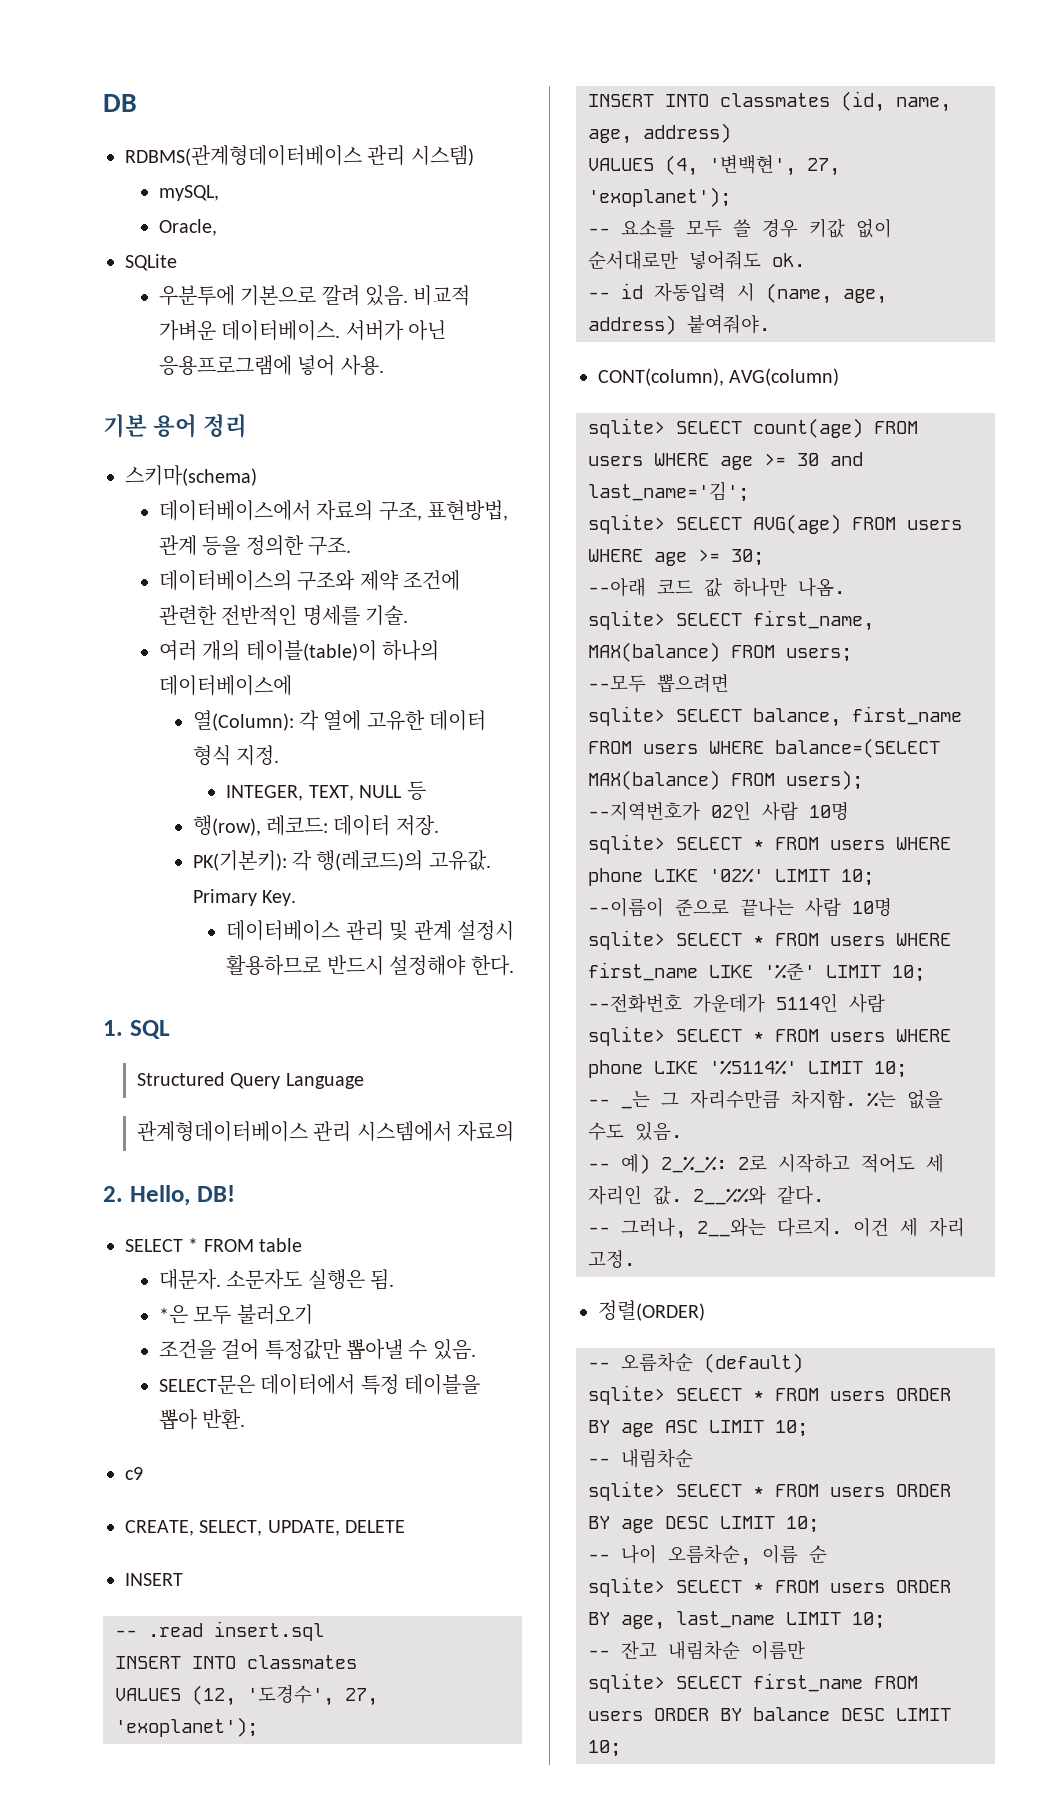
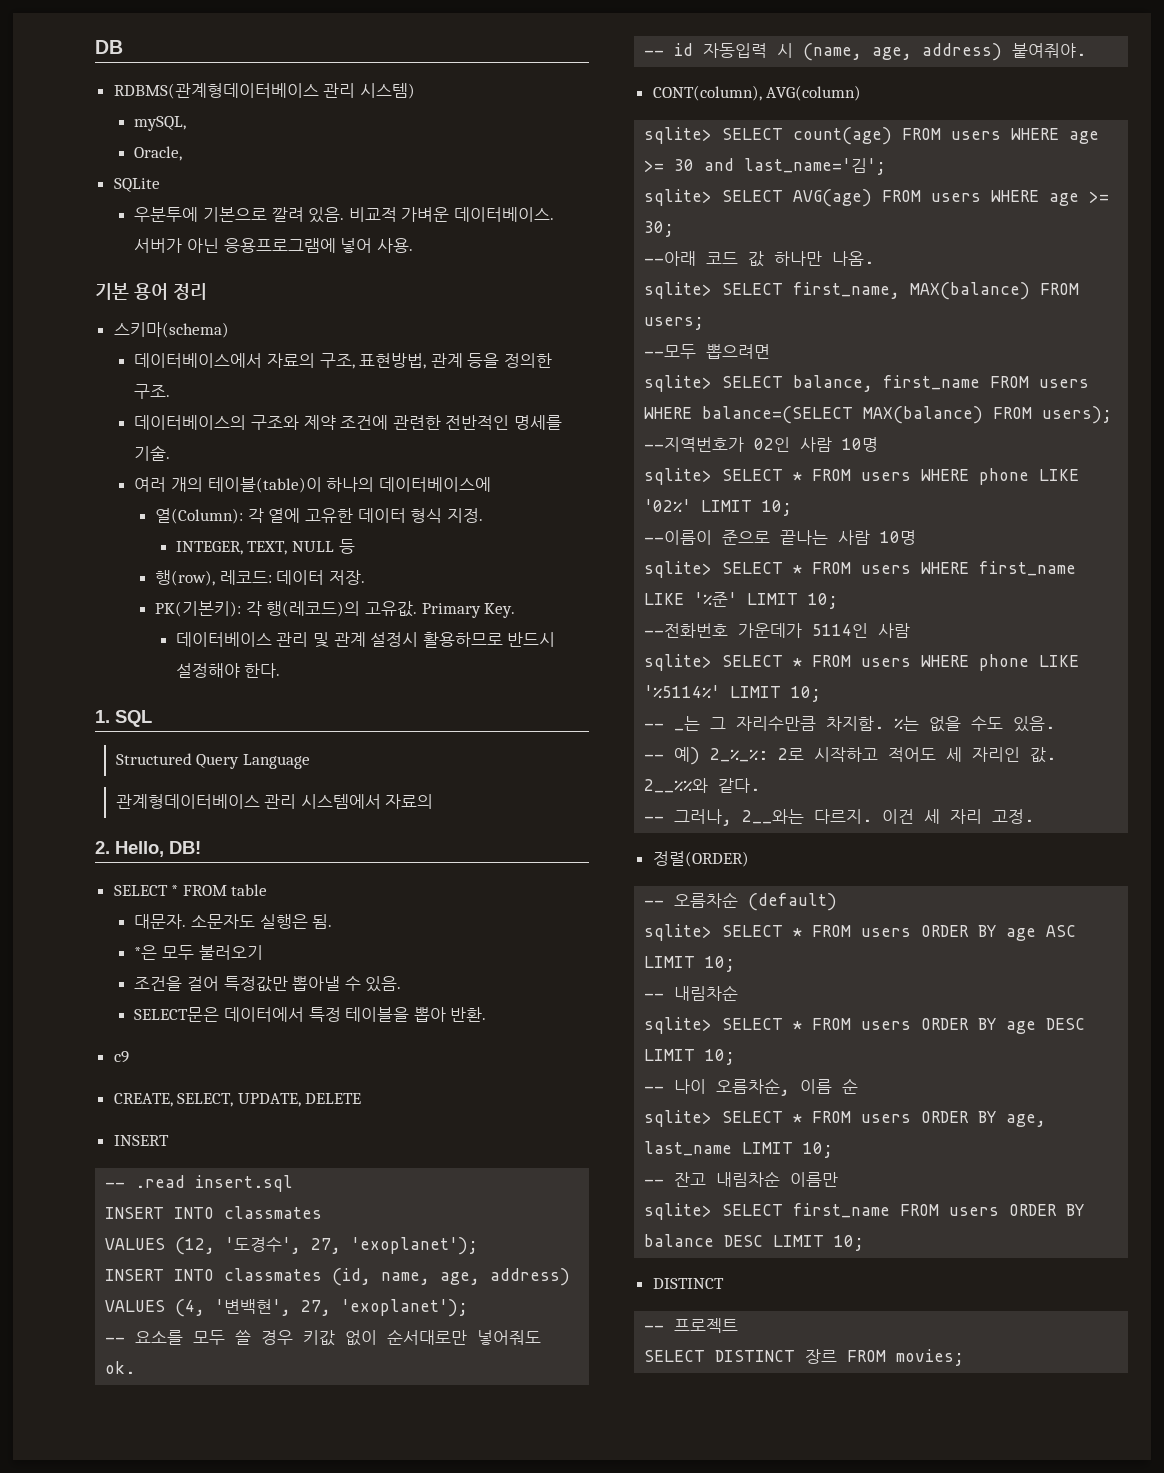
(621, 1748) none -> [652,1278,724,1289] [644,1318,739,1333] [644,1349,965,1366] // DISTINCT // -- 프로젝트 // SELECT DISTINCT 장르 FROM movies;

